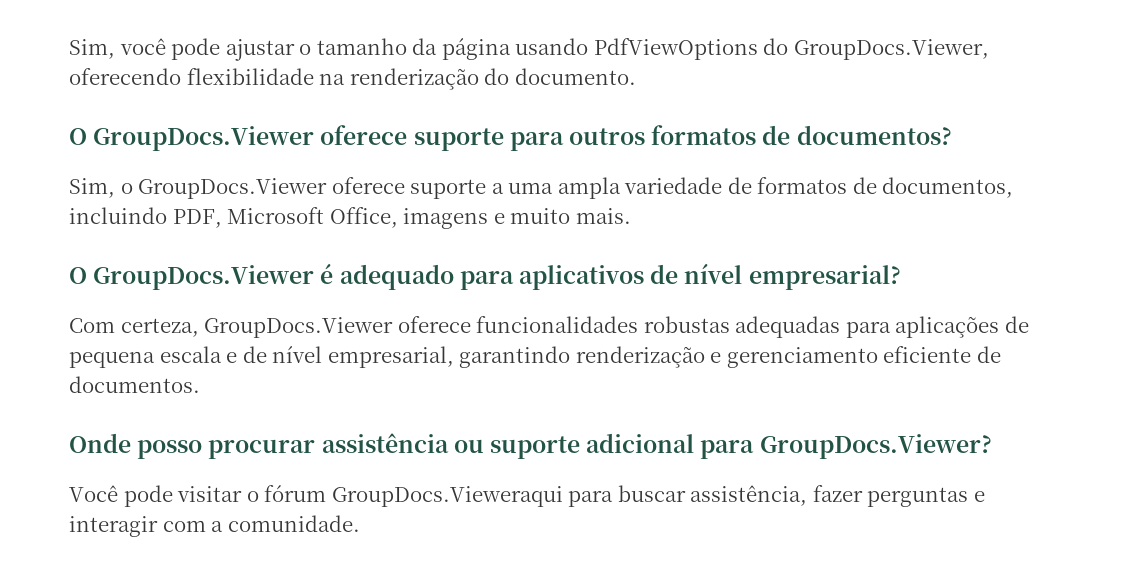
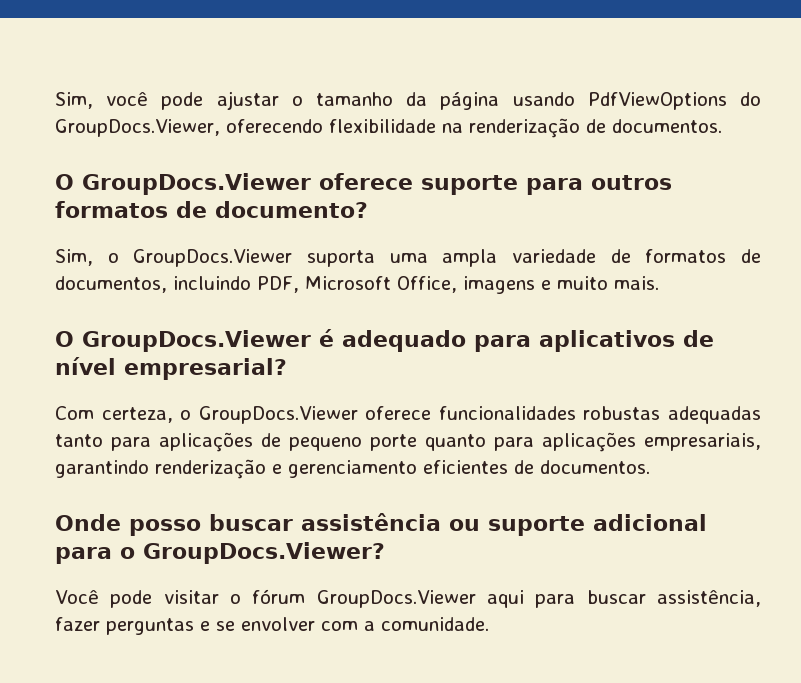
[484,68,636,85] do documento. -> [585,119,722,133] de documentos.
[796,125,952,145] documentos? -> [215,201,368,218] documento?
[331,177,504,199] oferece suporte a -> [306,250,375,267] suporta
(199, 327) none -> [180,410,192,420] o
(841, 327) none -> [55,434,103,447] tanto
[69,346,454,368] pequena escala e de nível empresarial, -> [289,432,761,452] pequeno porte quanto para aplicações empresariais,
[883,346,972,363] eficiente -> [423,460,508,474] eficientes
[208,439,316,459] procurar -> [209,514,293,531] buscar
(755, 449) none -> [120,547,135,559] o
[331,486,563,507] GroupDocs.Vieweraqui -> [316,590,524,608] GroupDocs.Viewer aqui
[69,516,158,537] interagir -> [216,617,315,631] se envolver

